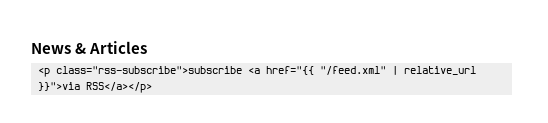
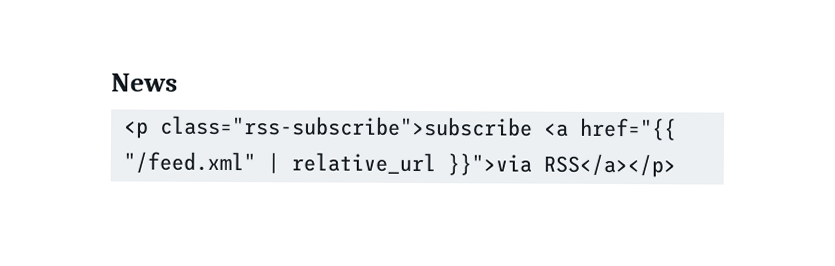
[75,41,148,54] & Articles -> (178, 82) none

